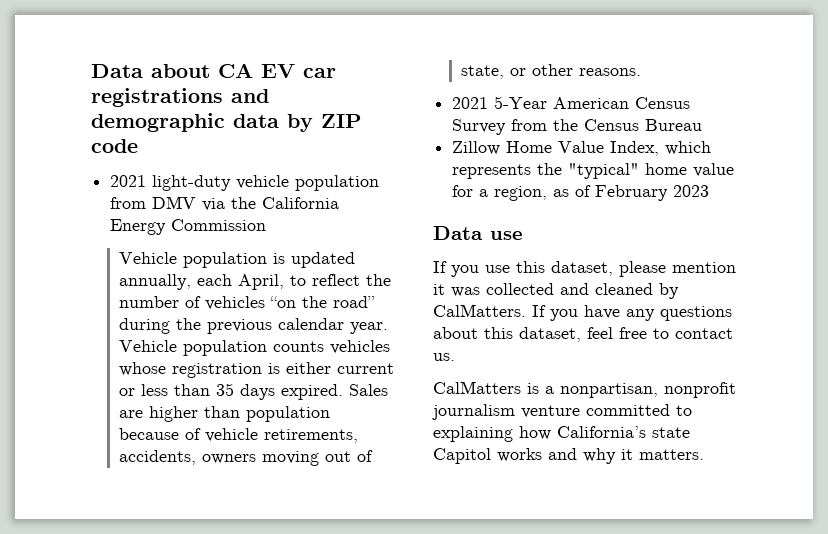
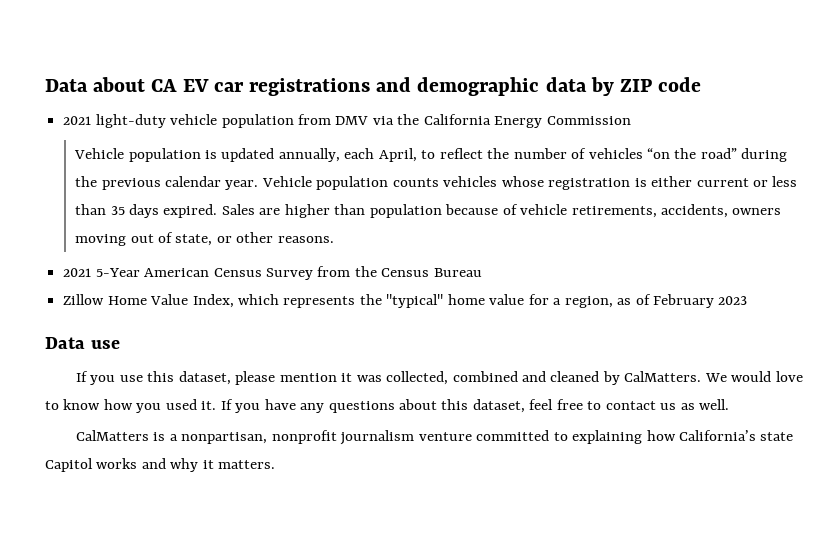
[486,283,554,295] collected -> [386,371,518,385] collected, combined
(526, 310) none -> [704,371,803,382] [45,399,217,413] We would love to know how you used it.
[433,353,455,361] us. -> [660,399,730,410] us as well.

